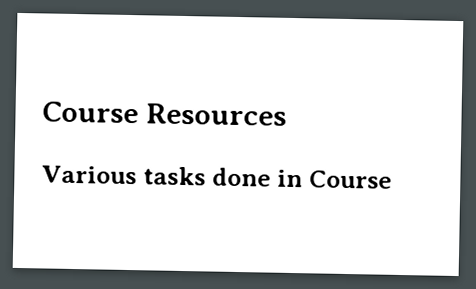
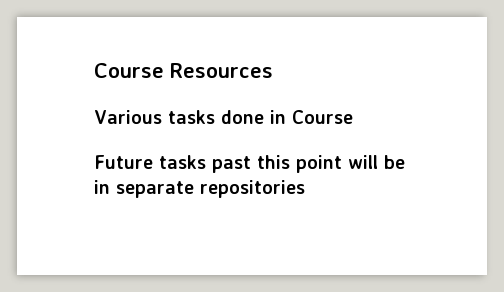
(392, 179) none -> [94,155,405,173] [94,180,305,198] // Future tasks past this point will be in separate repositories

